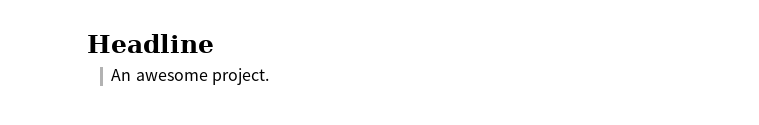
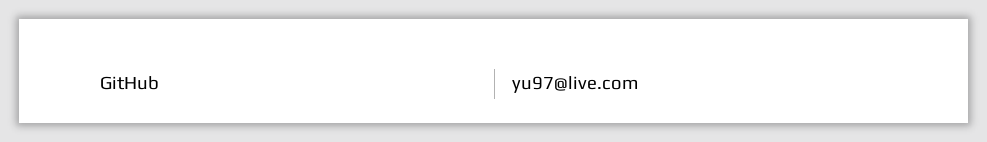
[87,34,214,53] [111,68,270,85] Headline // An awesome project. -> [100,76,159,90] [512,76,638,93] GitHub // yu97@live.com

